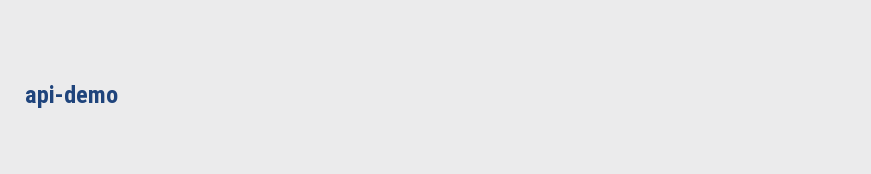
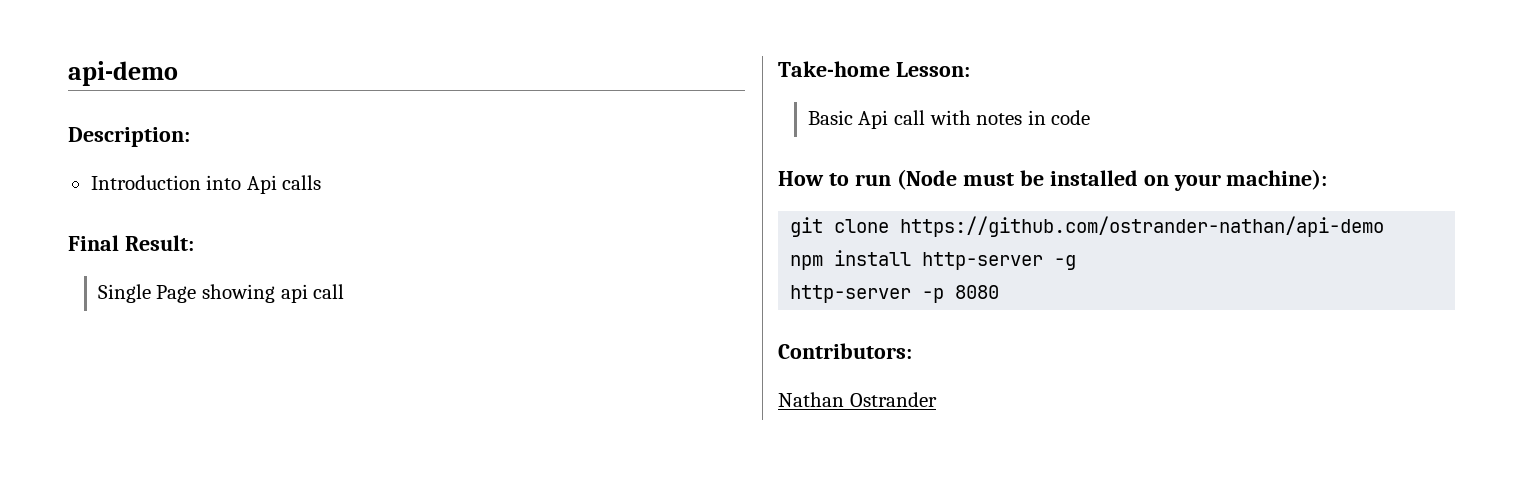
(118, 96) none -> [68,127,190,147] [90,175,322,194] [68,235,194,251] [97,284,345,303] [778,61,970,77] [807,110,1091,129] [778,169,1328,191] [790,216,1385,237] [790,250,1077,270] [790,285,1000,303] [778,343,912,359] [778,392,937,407] // Description: // Introduction into Api calls // Final Result: // Single Page showing api call // Take-home Lesson: // Basic Api call with notes in code // How to run (Node must be installed on your machine): // git clone https://github.com/ostrander-nathan/api-demo // npm install http-server -g // http-server -p 8080 // Contributors: // Nathan Ostrander

